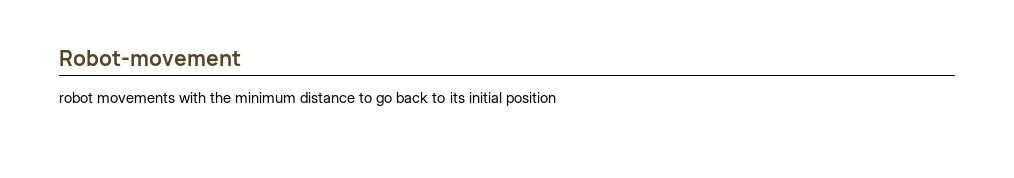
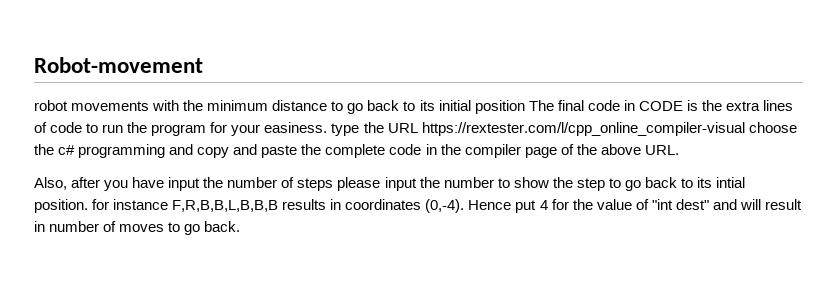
(556, 99) none -> [528,100,794,111] [34,122,797,136] [34,144,679,158] [34,177,746,191] [34,199,802,213] [34,221,241,235] The final code in CODE is the extra lines of code to run the program for your easiness. type the URL https://rextester.com/l/cpp_online_compiler-visual choose the c# programming and copy and paste the complete code in the compiler page of the above URL. // Also, after you have input the number of steps please input the number to show the step to go back to its intial position. for instance F,R,B,B,L,B,B,B results in coordinates (0,-4). Hence put 4 for the value of "int dest" and will result in number of moves to go back.

